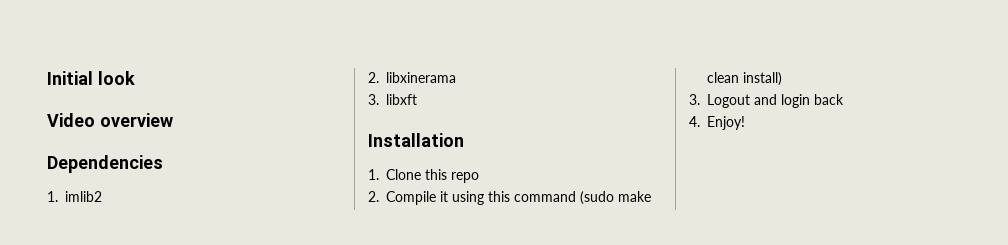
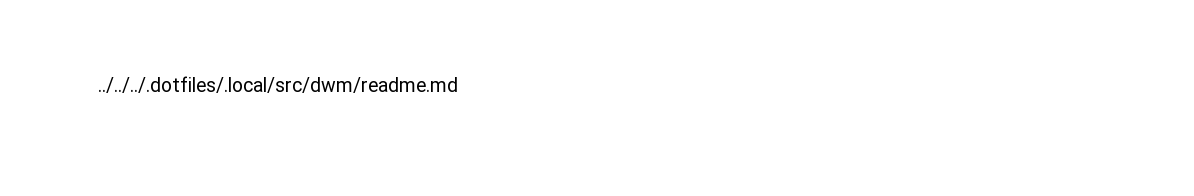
[47,71,135,85] [47,113,173,127] [47,155,163,173] [47,191,102,202] [368,72,456,83] [368,94,417,105] [368,133,464,147] [368,169,479,183] [368,191,651,205] [707,72,782,86] [689,94,844,108] [689,116,745,130] Initial look // Video overview // Dependencies // 1. imlib2 // 2. libxinerama // 3. libxft // Installation // 1. Clone this repo // 2. Compile it using this command (sudo make clean install) // 3. Logout and login back // 4. Enjoy! -> [98,76,458,93] ../../../.dotfiles/.local/src/dwm/readme.md

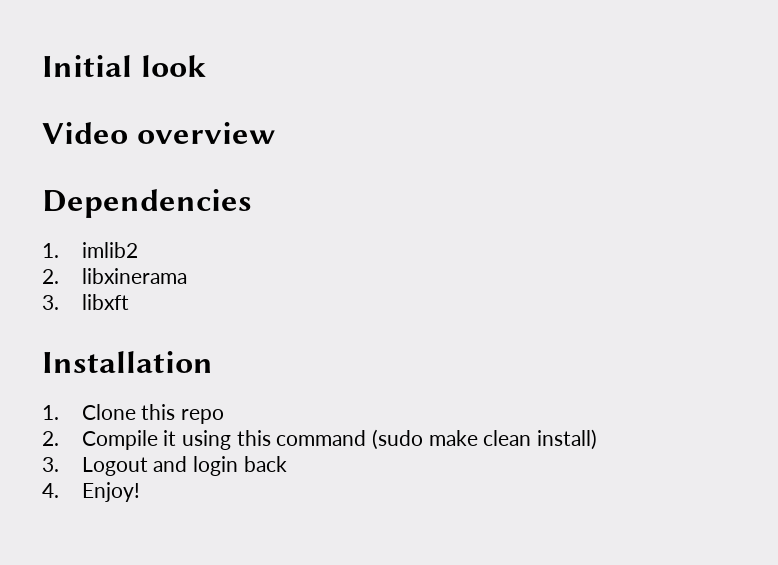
[98,76,458,93] ../../../.dotfiles/.local/src/dwm/readme.md -> [42,55,206,77] [42,122,275,144] [42,189,252,218] [42,242,138,258] [42,268,187,284] [42,294,129,310] [42,351,213,373] [42,404,225,424] [42,429,598,450] [42,456,287,476] [42,482,140,502] Initial look // Video overview // Dependencies // 1. imlib2 // 2. libxinerama // 3. libxft // Installation // 1. Clone this repo // 2. Compile it using this command (sudo make clean install) // 3. Logout and login back // 4. Enjoy!

